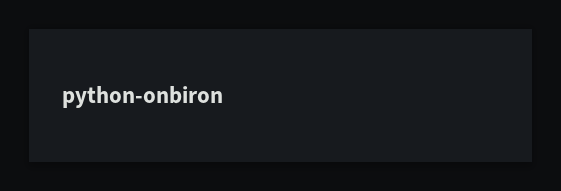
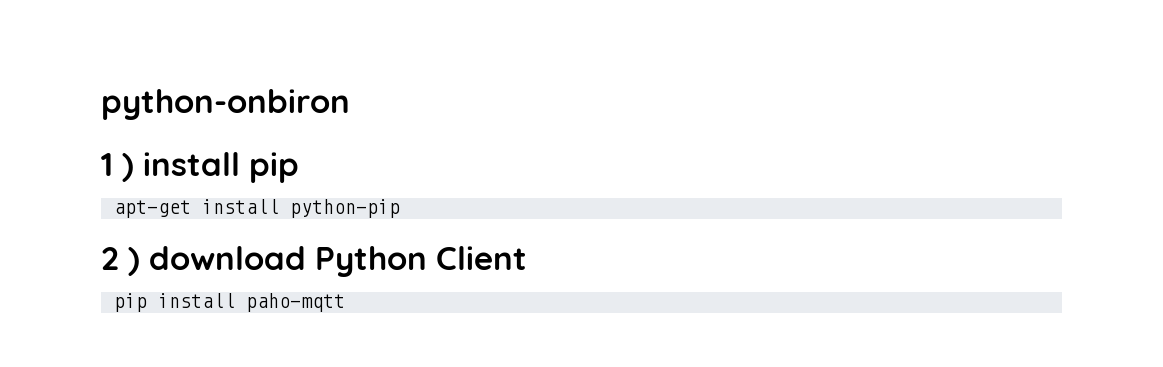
(223, 97) none -> [101,152,299,183] [113,199,400,218] [101,246,527,277] [113,293,345,312] // 1 ) install pip // apt-get install python-pip // 2 ) download Python Client // pip install paho-mqtt

